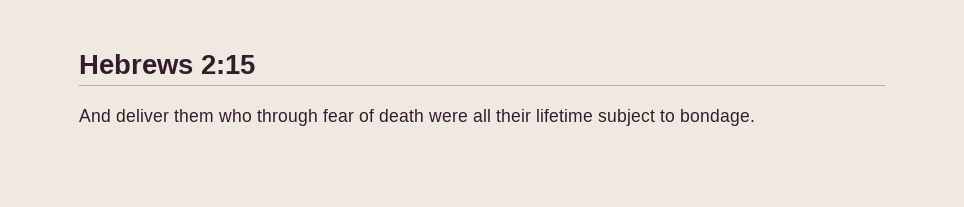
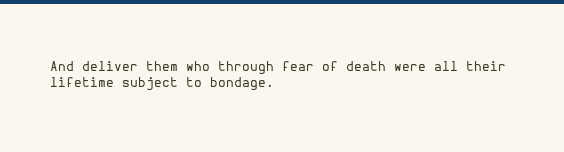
[79,54,255,74] Hebrews 2:15 // -> (50, 66) none

